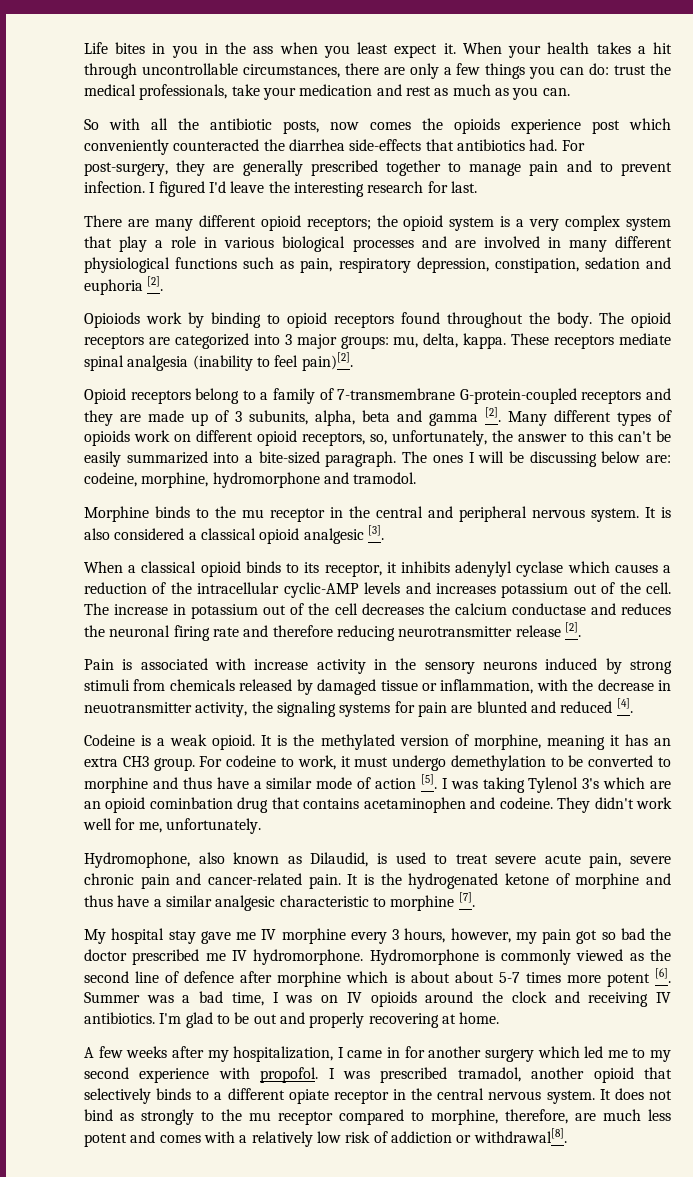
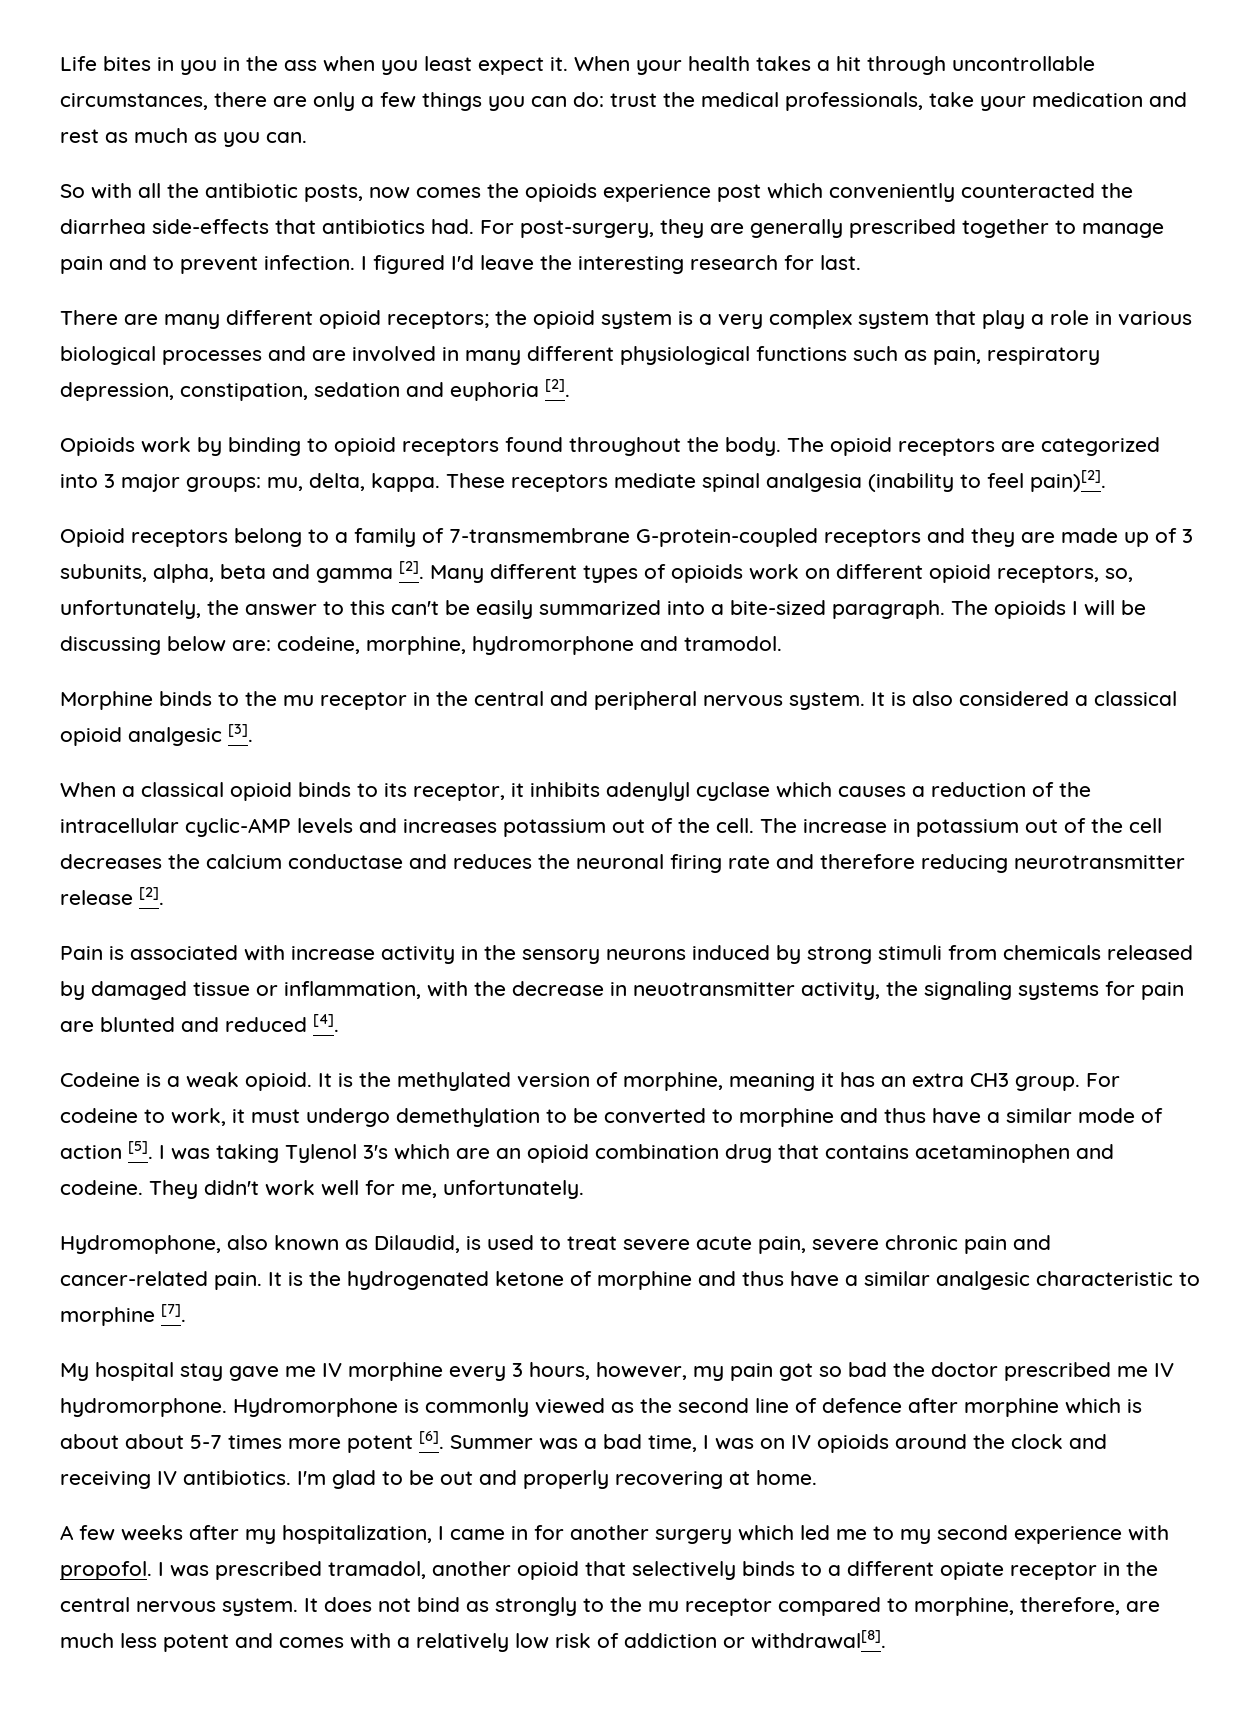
[84,312,140,328] Opioiods -> [60,437,135,456] Opioids
[432,455,463,463] ones -> [994,600,1066,619] opioids
[149,797,233,809] cominbation -> [595,1144,719,1159] combination

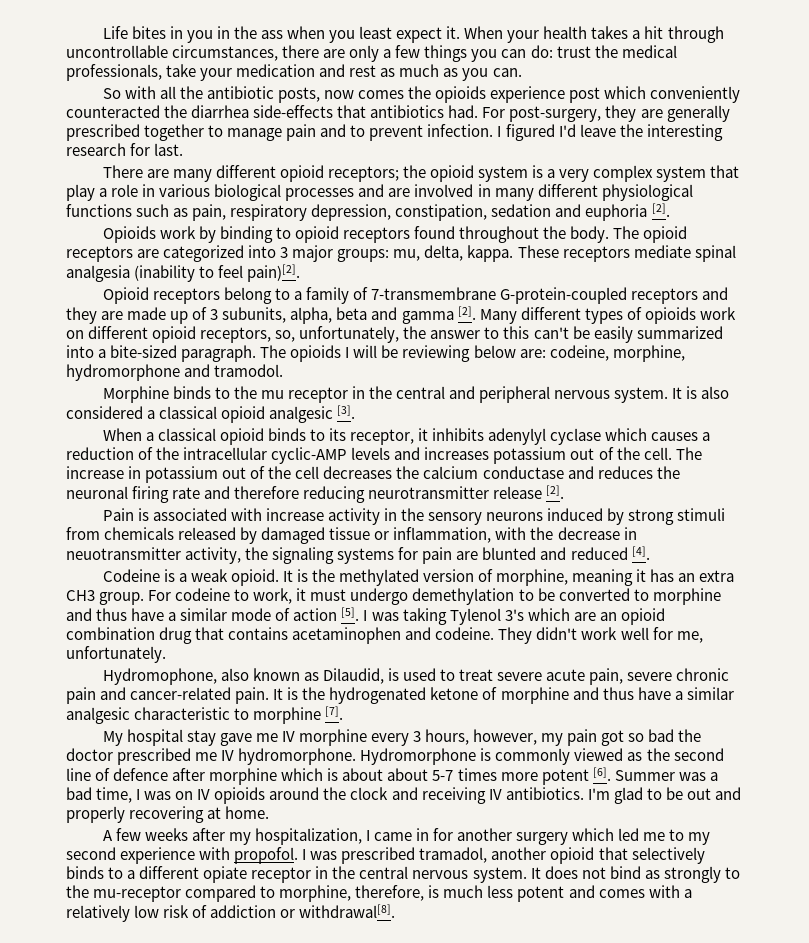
[60,636,161,655] discussing -> [402,345,471,362] reviewing
[648,1598,772,1616] mu receptor -> [93,886,182,902] mu-receptor
[1126,1601,1160,1612] are -> [428,885,440,898] is

